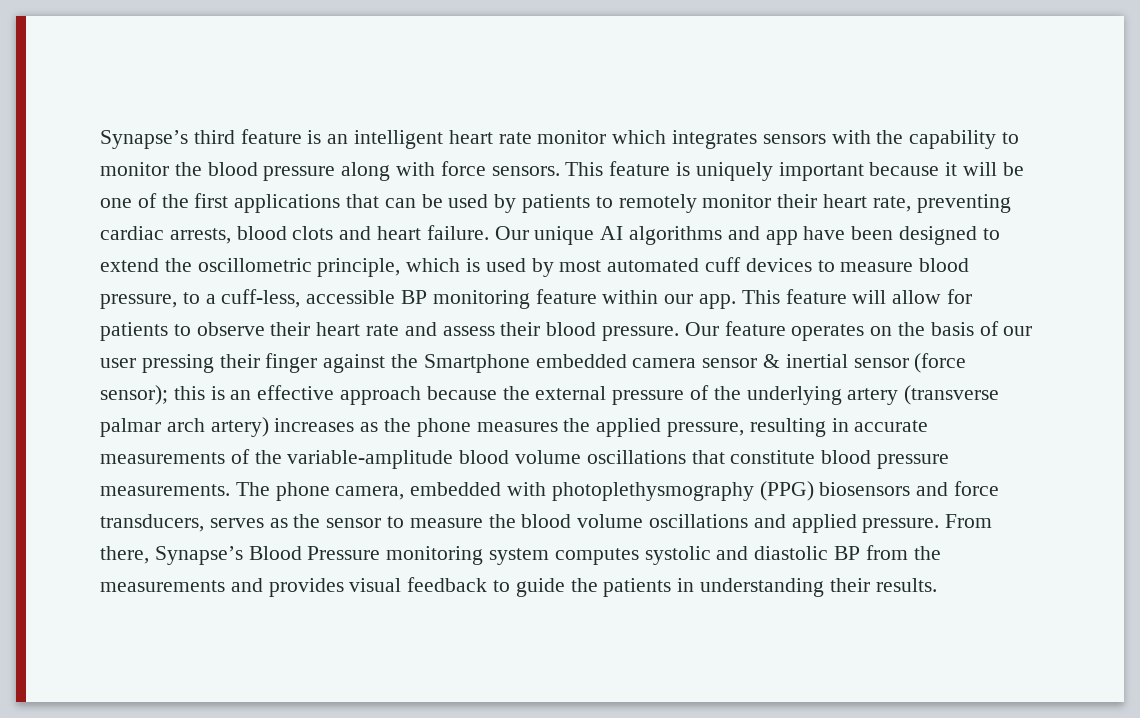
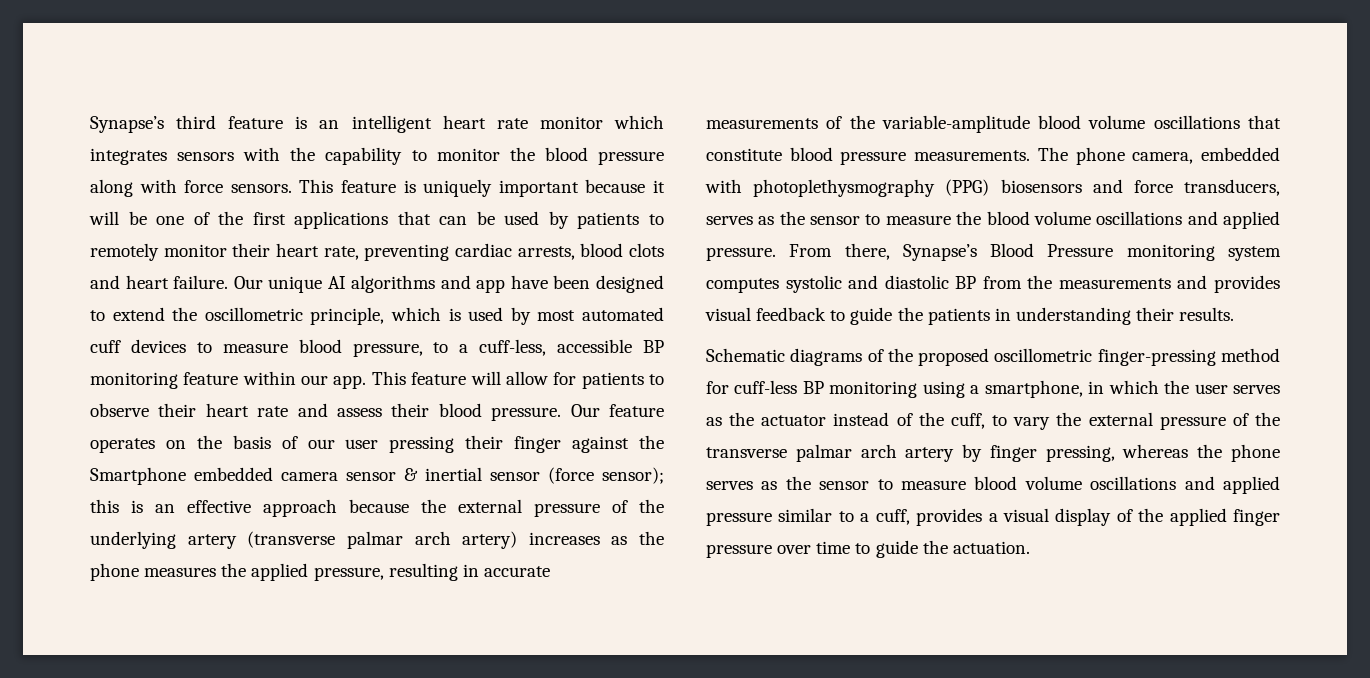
(937, 585) none -> [706,348,1280,366] [706,380,1280,398] [706,412,1280,430] [706,444,1280,462] [706,476,1280,494] [706,508,1280,526] [706,540,1030,558] // Schematic diagrams of the proposed oscillometric finger-pressing method for cuff-less BP monitoring using a smartphone, in which the user serves as the actuator instead of the cuff, to vary the external pressure of the transverse palmar arch artery by finger pressing, whereas the phone serves as the sensor to measure blood volume oscillations and applied pressure similar to a cuff, provides a visual display of the applied finger pressure over time to guide the actuation.

